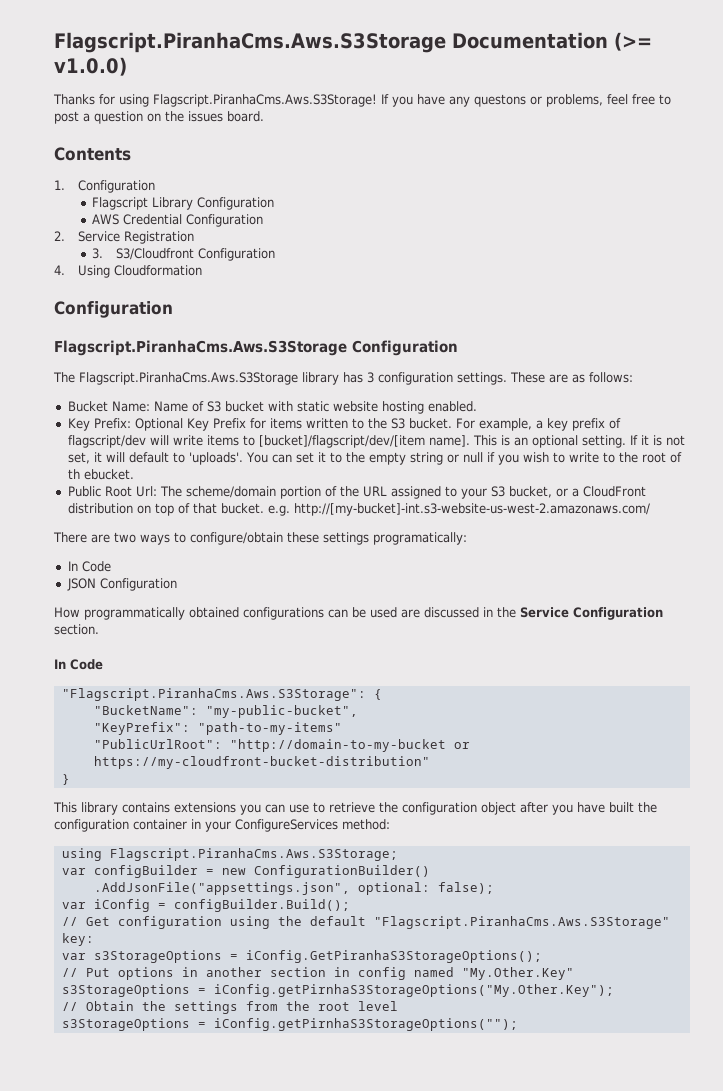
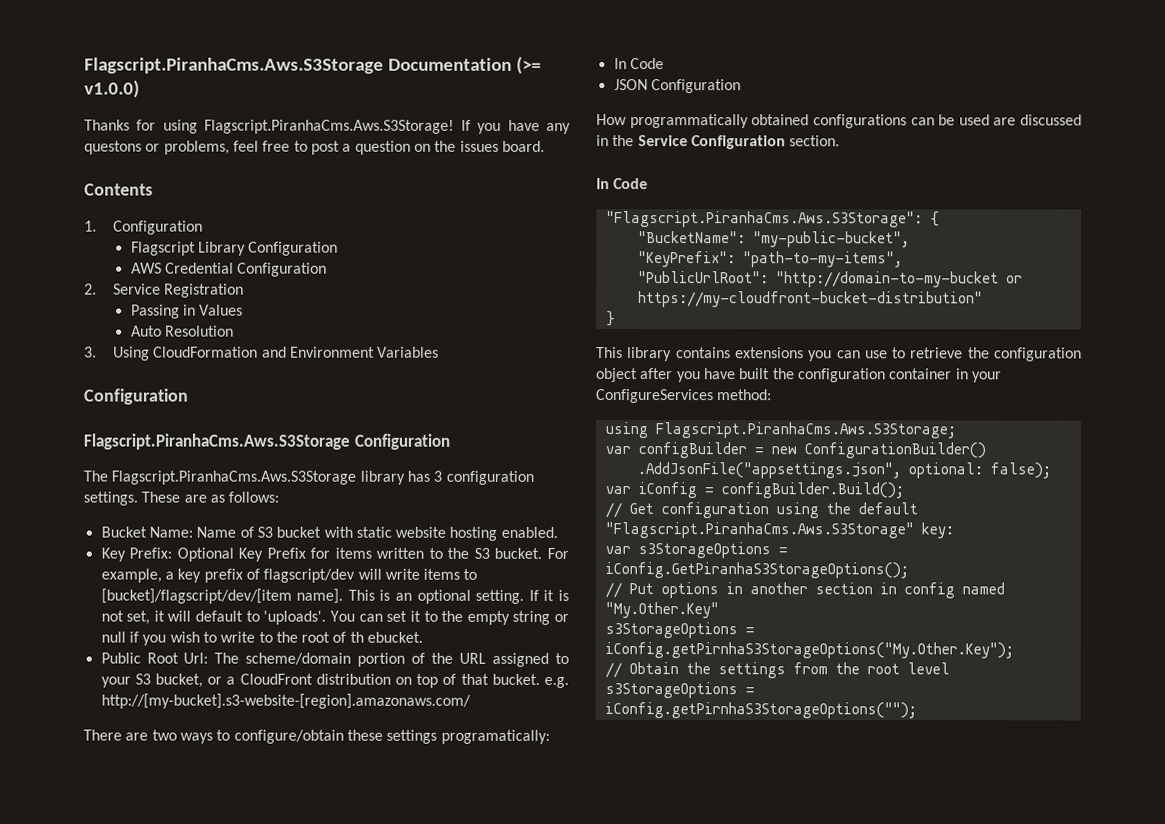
[92,248,276,261] [54,265,203,278] 3. S3/Cloudfront Configuration // 4. Using Cloudformation -> [130,304,244,319] [130,325,234,337] [84,346,440,361] Passing in Values // Auto Resolution // 3. Using CloudFormation and Environment Variables
[293,503,650,516] http://[my-bucket]-int.s3-website-us-west-2.amazonaws.com/ -> [100,693,471,709] http://[my-bucket].s3-website-[region].amazonaws.com/
[197,722,342,735] "path-to-my-items" -> [742,251,903,268] "path-to-my-items",

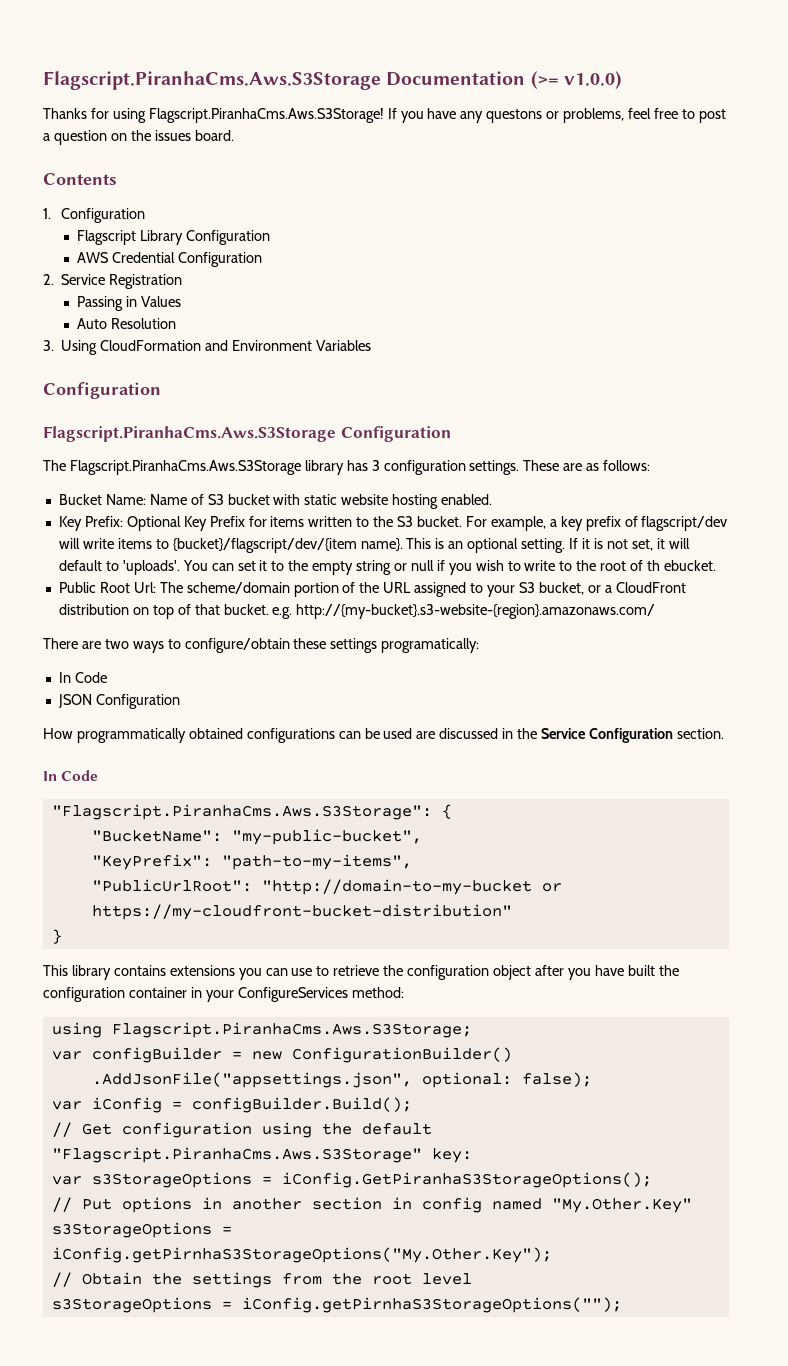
[100,588,344,604] [bucket]/flagscript/dev/[item name]. -> [172,538,403,553] {bucket}/flagscript/dev/{item name}.
[100,693,471,709] http://[my-bucket].s3-website-[region].amazonaws.com/ -> [296,604,656,619] http://{my-bucket}.s3-website-{region}.amazonaws.com/

